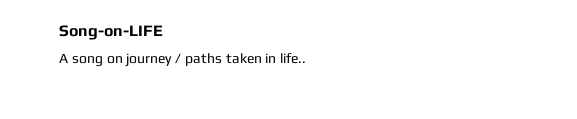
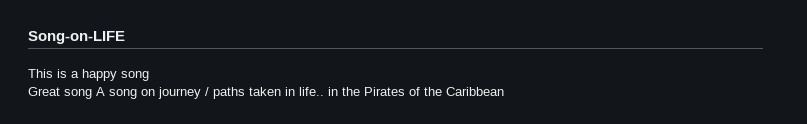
(163, 32) none -> [28,69,149,81] [28,87,92,99] This is a happy song // Great song
(307, 58) none -> [328,87,504,96] in the Pirates of the Caribbean

